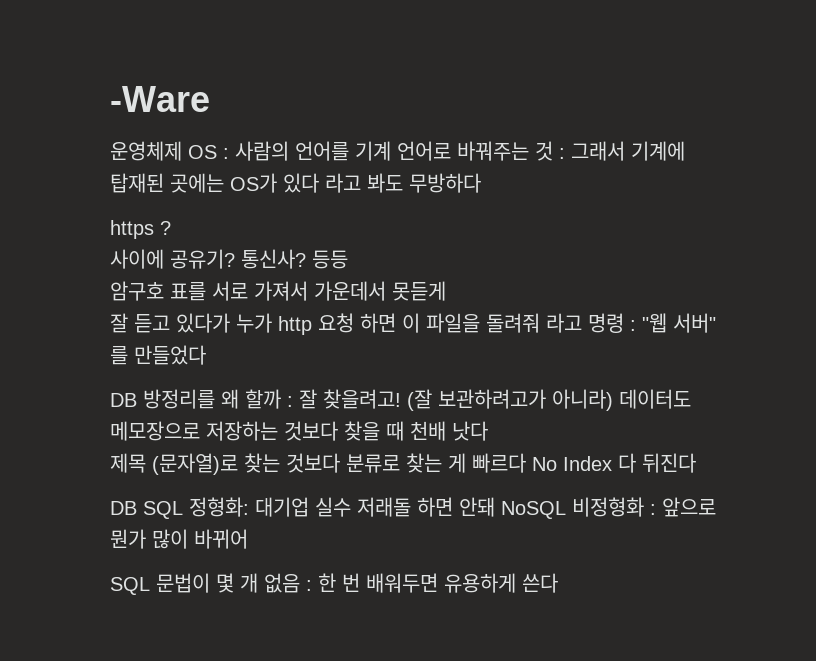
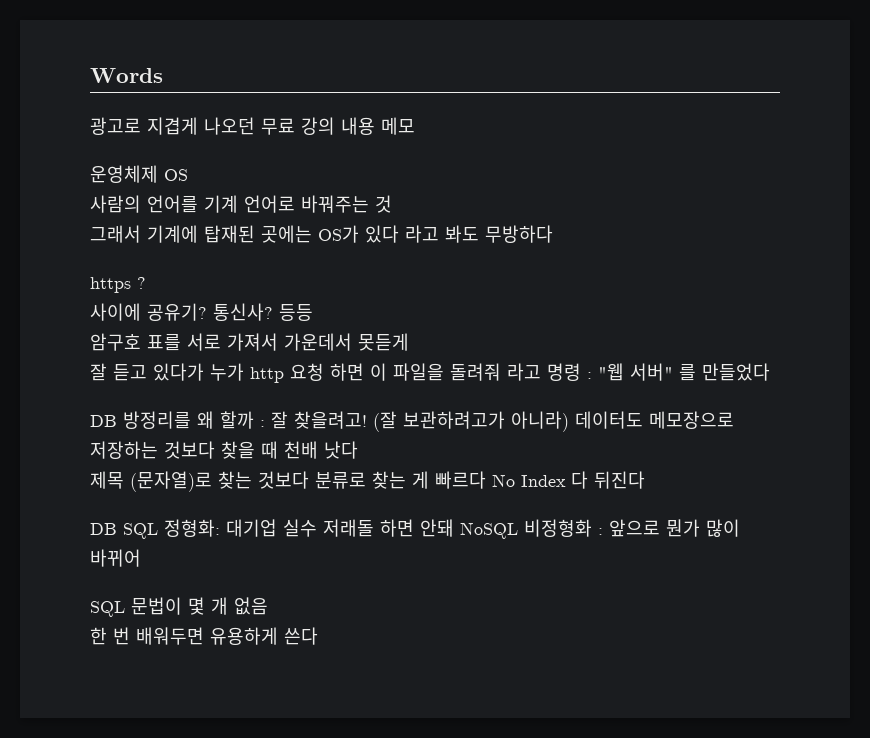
[110,86,210,112] -Ware -> [90,68,163,83] [90,117,415,135] Words // 광고로 지겹게 나오던 무료 강의 내용 메모
[223,148,229,159] : -> (188, 175) //
[559,148,565,159] : -> (392, 204) //
[306,580,312,591] : -> (268, 606) //

